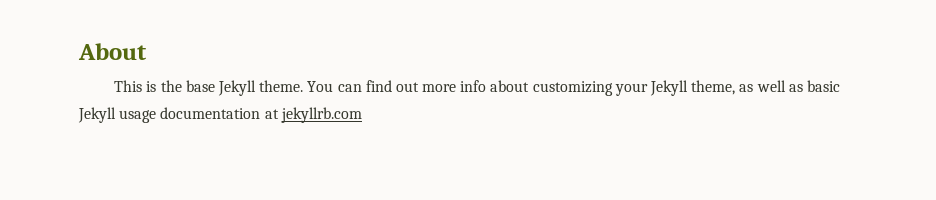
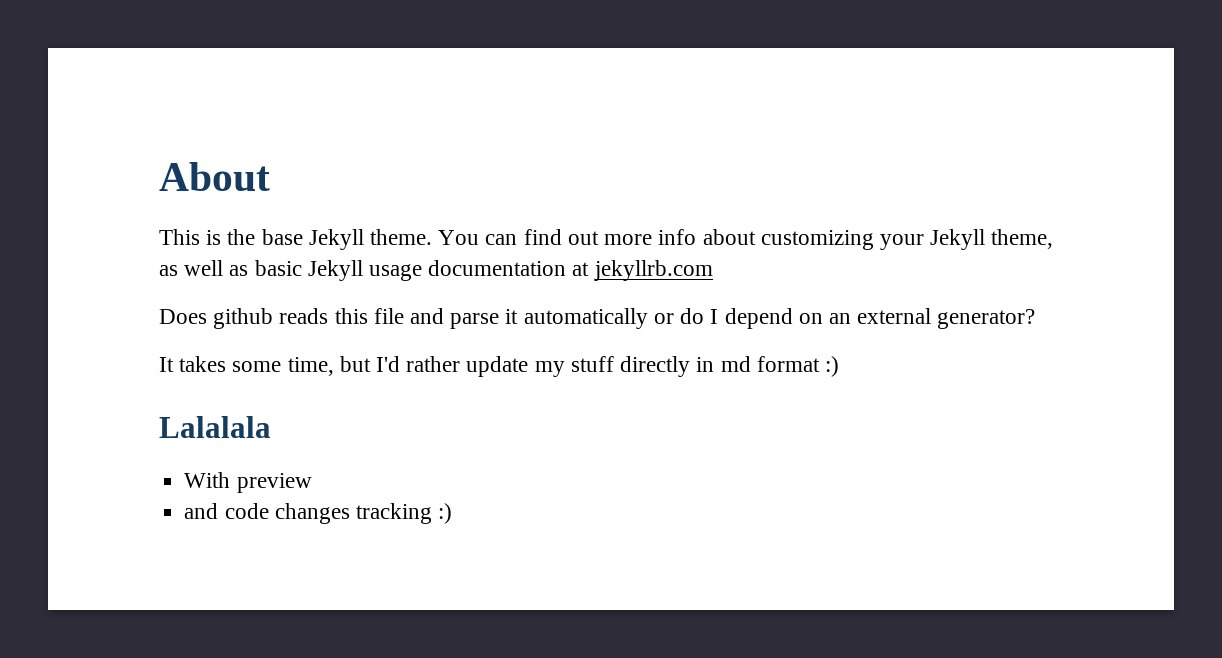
(362, 115) none -> [159,308,1036,329] [159,356,839,377] [159,416,271,438] [184,472,312,493] [184,503,453,524] // Does github reads this file and parse it automatically or do I depend on an external generator? // It takes some time, but I'd rather update my stuff directly in md format :) // Lalalala // With preview // and code changes tracking :)

